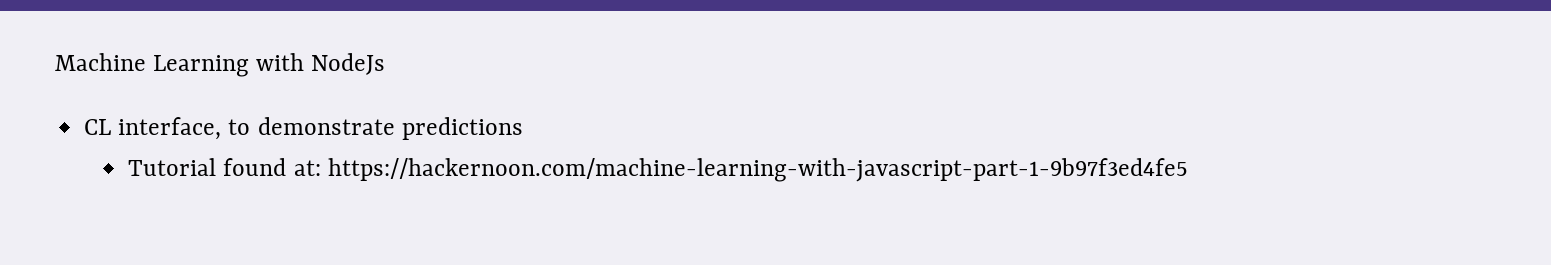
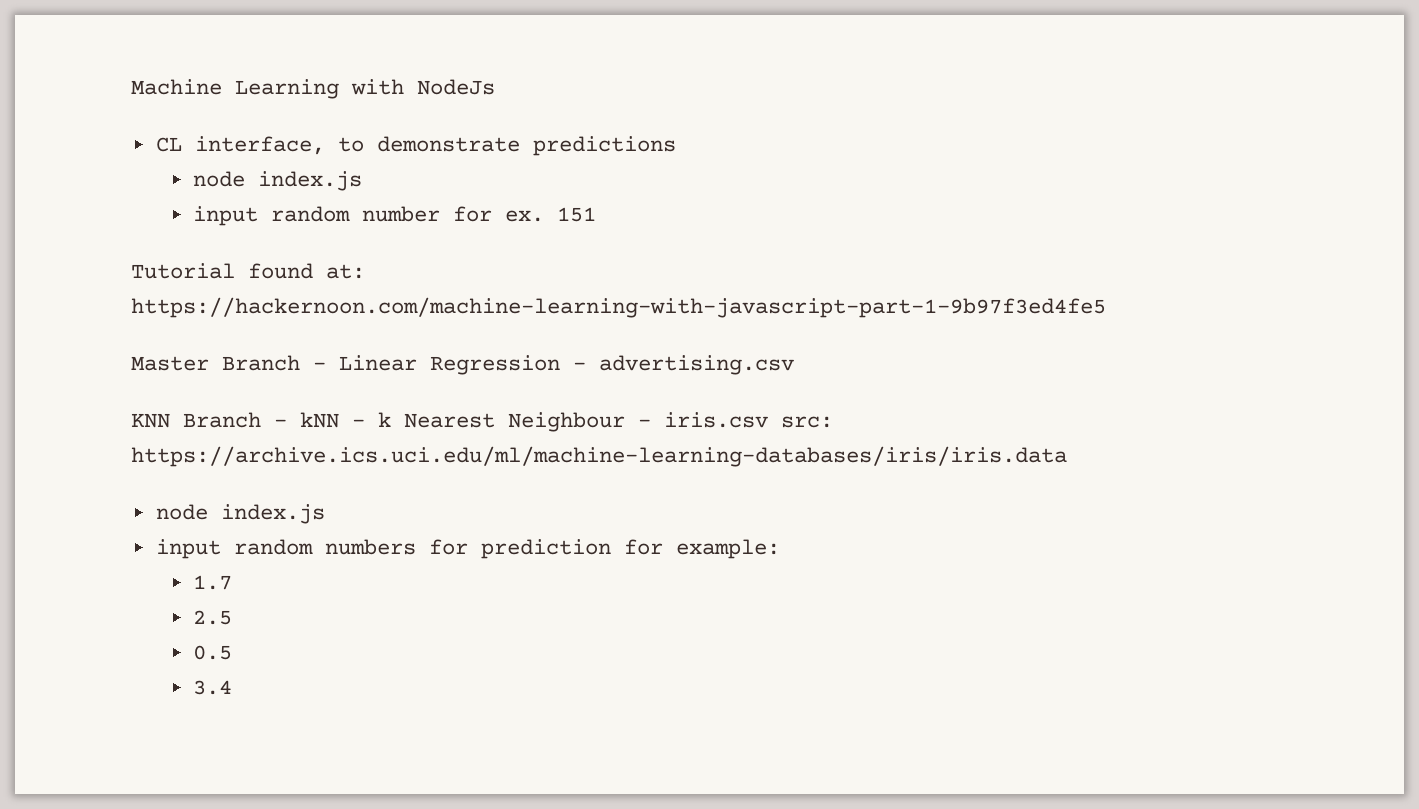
[128,158,1188,182] Tutorial found at: https://hackernoon.com/machine-learning-with-javascript-part-1-9b97f3ed4fe5 -> [193,171,363,191] [193,206,597,226] [131,263,365,279] [131,297,1106,318] [131,355,794,375] [131,412,833,432] [131,446,1067,467] [155,504,325,524] [155,539,780,559] [193,575,233,590] [193,610,233,625] [193,645,233,660] [193,680,233,695] node index.js // input random number for ex. 151 // Tutorial found at: https://hackernoon.com/machine-learning-with-javascript-part-1-9b97f3ed4fe5 // Master Branch - Linear Regression - advertising.csv // KNN Branch - kNN - k Nearest Neighbour - iris.csv src: https://archive.ics.uci.edu/ml/machine-learning-databases/iris/iris.data // node index.js // input random numbers for prediction for example: // 1.7 // 2.5 // 0.5 // 3.4

